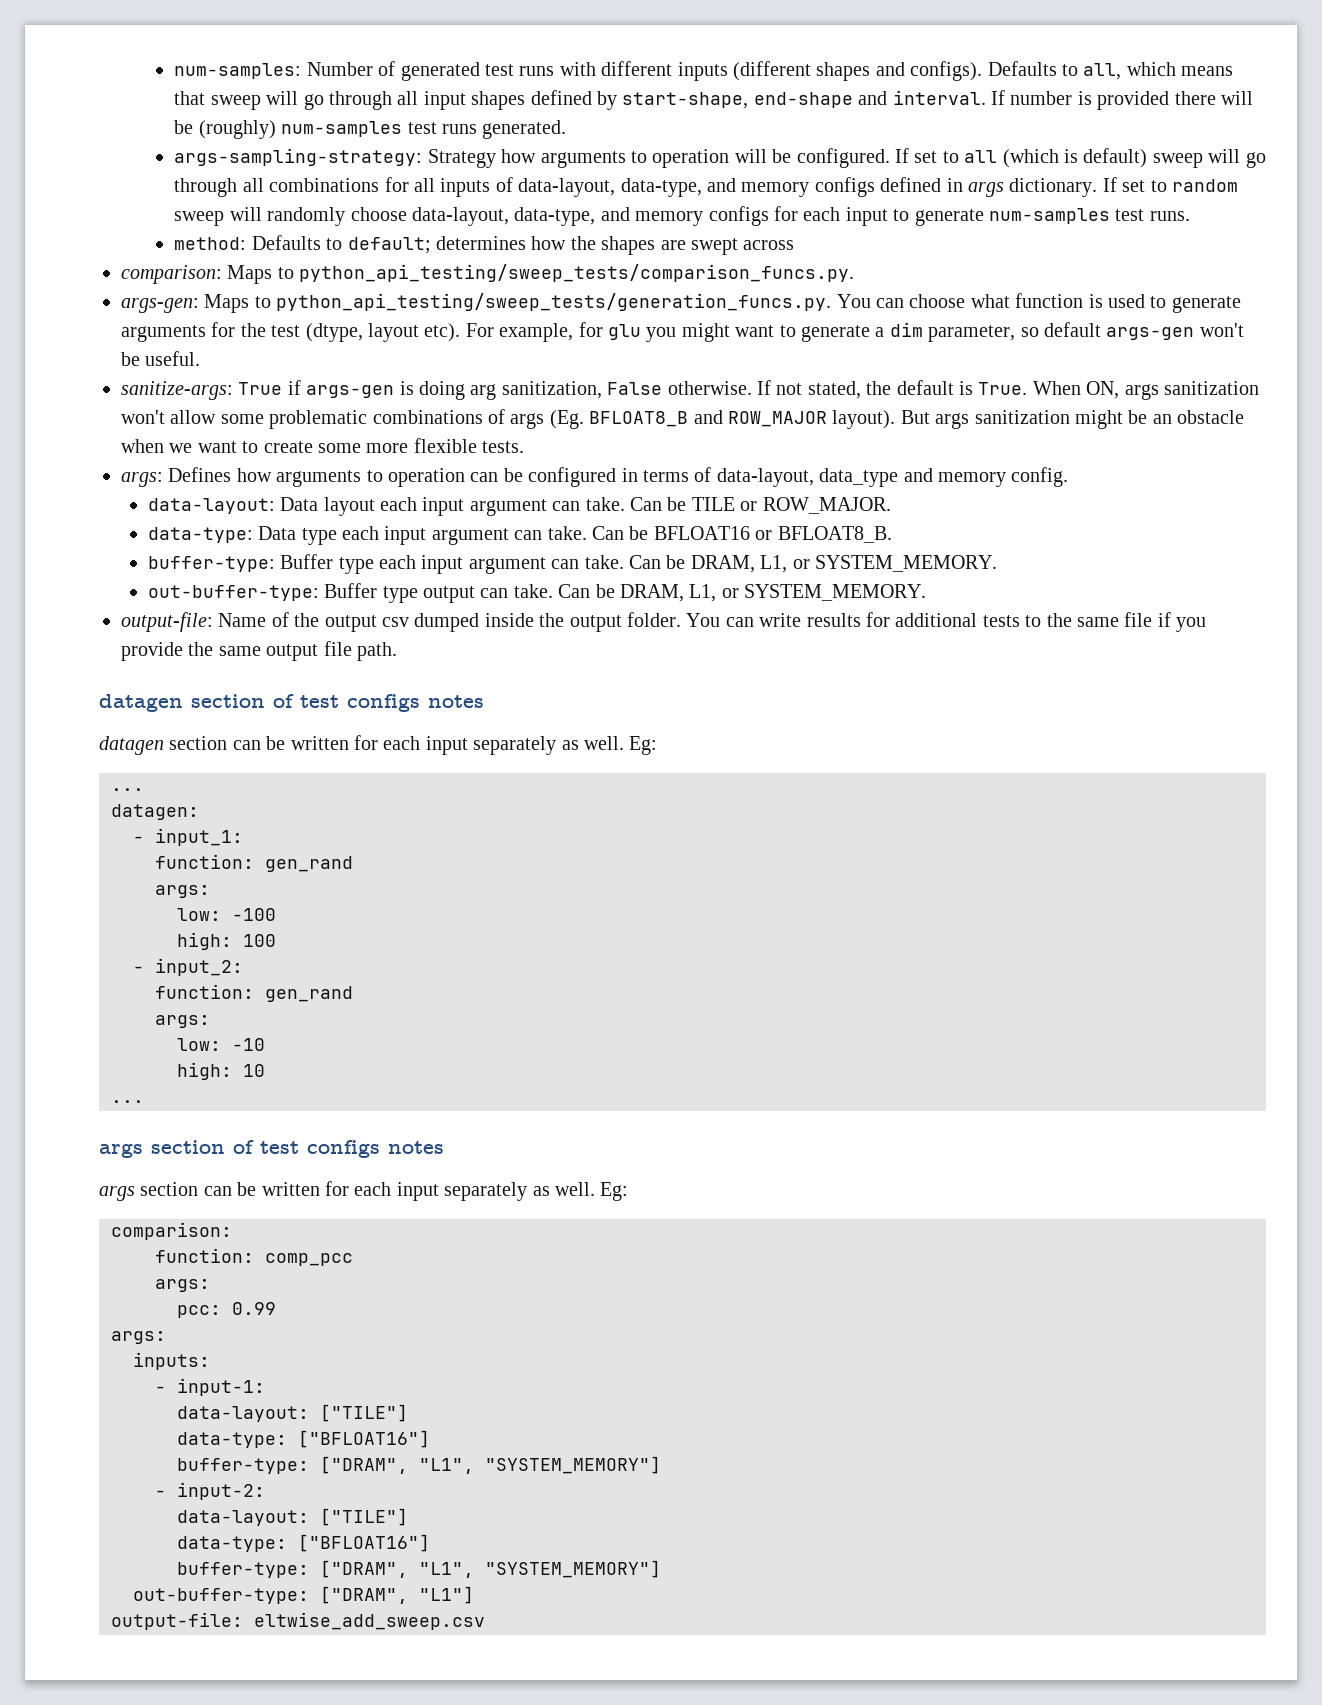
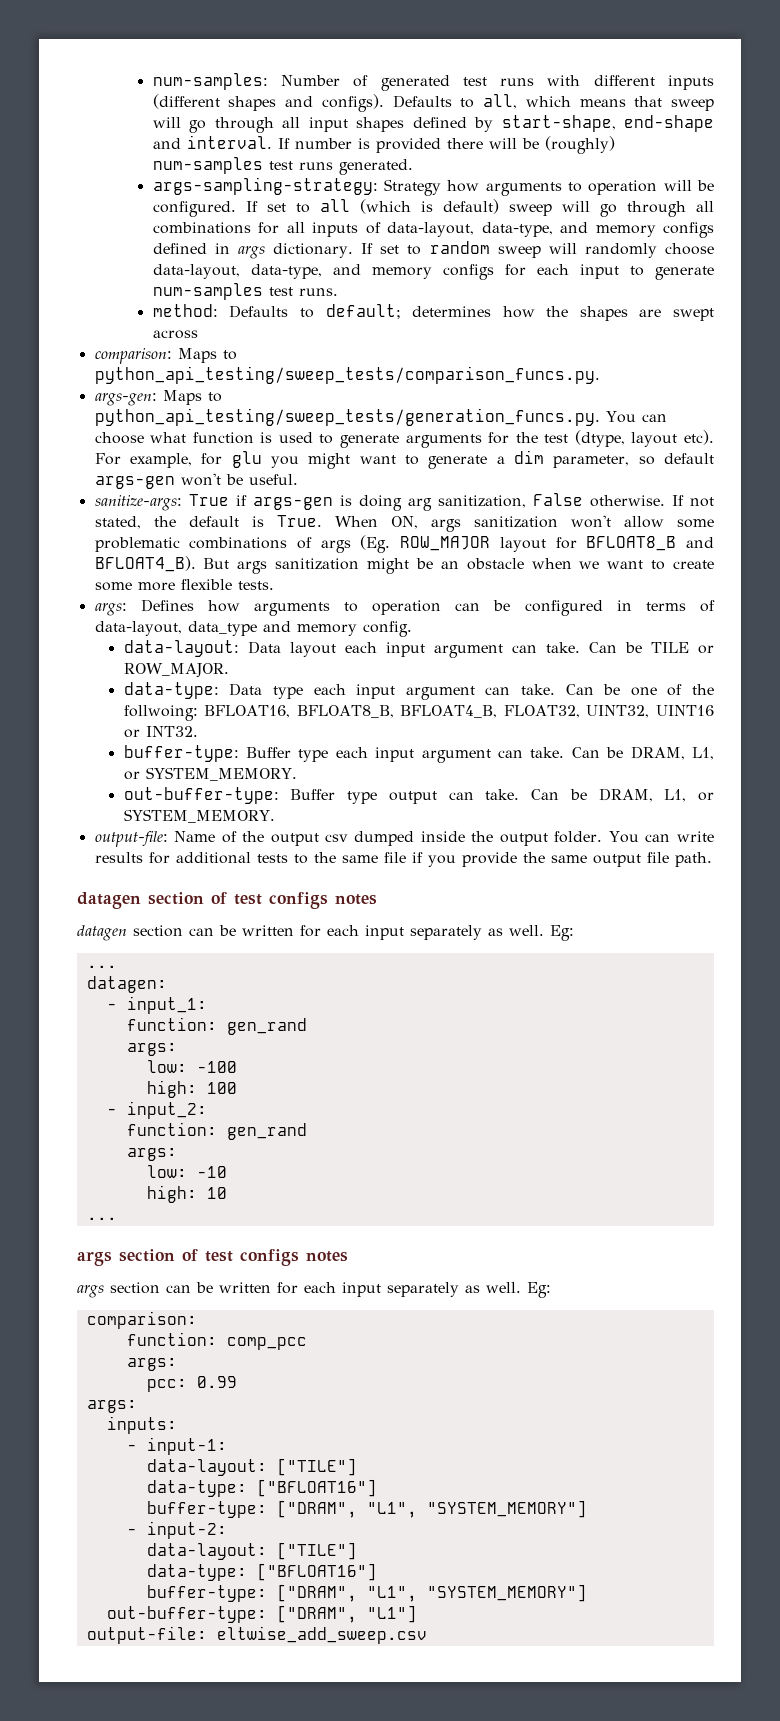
[589,410,896,429] BFLOAT8_B and ROW_MAJOR layout). -> [400,536,714,552] [94,556,196,572] ROW_MAJOR layout for BFLOAT8_B and BFLOAT4_B).
[653,526,892,543] BFLOAT16 or BFLOAT8_B. -> [630,684,714,696] [123,705,714,721] [123,726,198,738] one of the follwoing: BFLOAT16, BFLOAT8_B, BFLOAT4_B, FLOAT32, UINT32, UINT16 or INT32.

